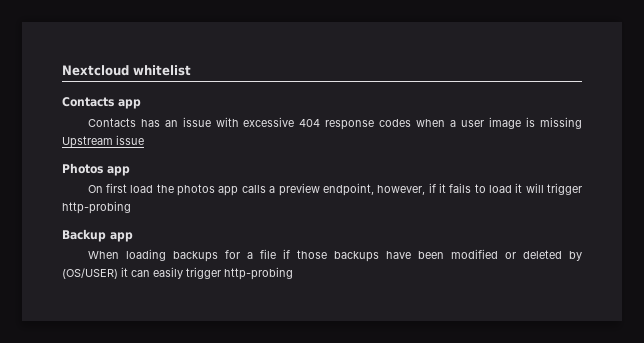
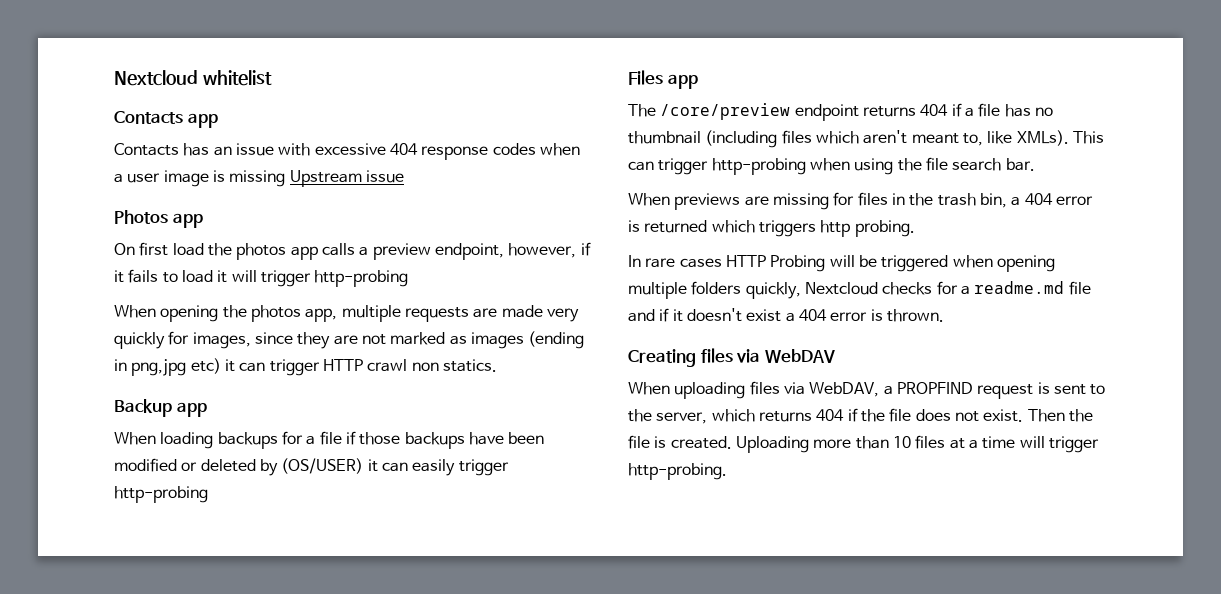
(131, 207) none -> [114,305,579,322] [114,331,585,349] [114,358,497,376] // When opening the photos app, multiple requests are made very quickly for images, since they are not marked as images (ending in png,jpg etc) it can trigger HTTP crawl non statics.
(293, 273) none -> [628,70,698,89] [628,103,1053,121] [628,130,1104,148] [628,157,1035,175] [628,192,1093,210] [628,220,915,237] [628,255,1055,272] [628,281,1091,299] [628,308,944,322] [628,348,835,367] [628,381,1106,399] [628,408,1093,424] [628,435,1099,453] [628,463,727,480] // Files app // The /core/preview endpoint returns 404 if a file has no thumbnail (including files which aren't meant to, like XMLs). This can trigger http-probing when using the file search bar. // When previews are missing for files in the trash bin, a 404 error is returned which triggers http probing. // In rare cases HTTP Probing will be triggered when opening multiple folders quickly, Nextcloud checks for a readme.md file and if it doesn't exist a 404 error is thrown. // Creating files via WebDAV // When uploading files via WebDAV, a PROPFIND request is sent to the server, which returns 404 if the file does not exist. Then the file is created. Uploading more than 10 files at a time will trigger http-probing.

